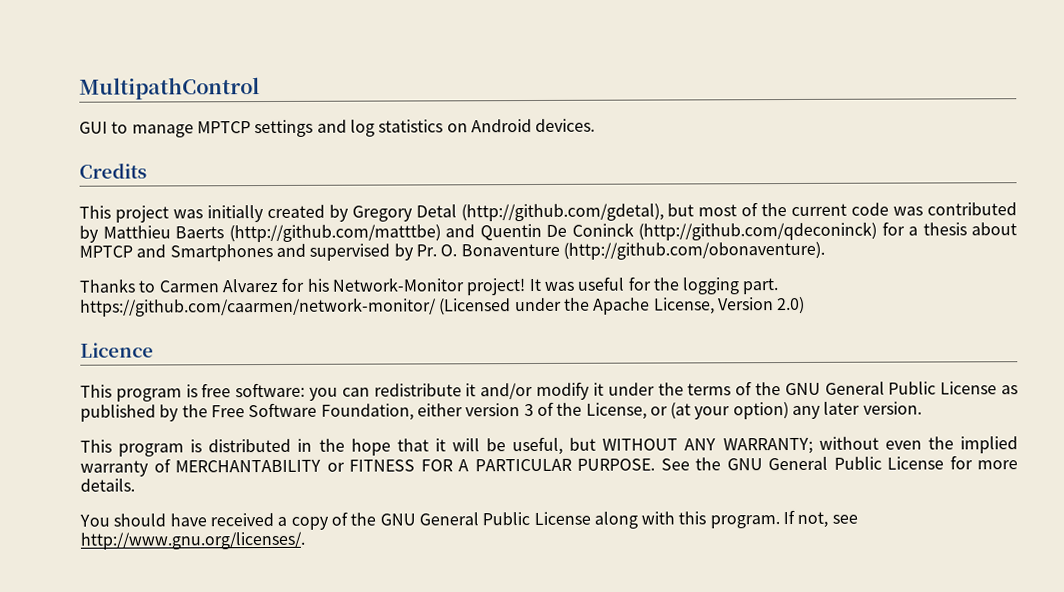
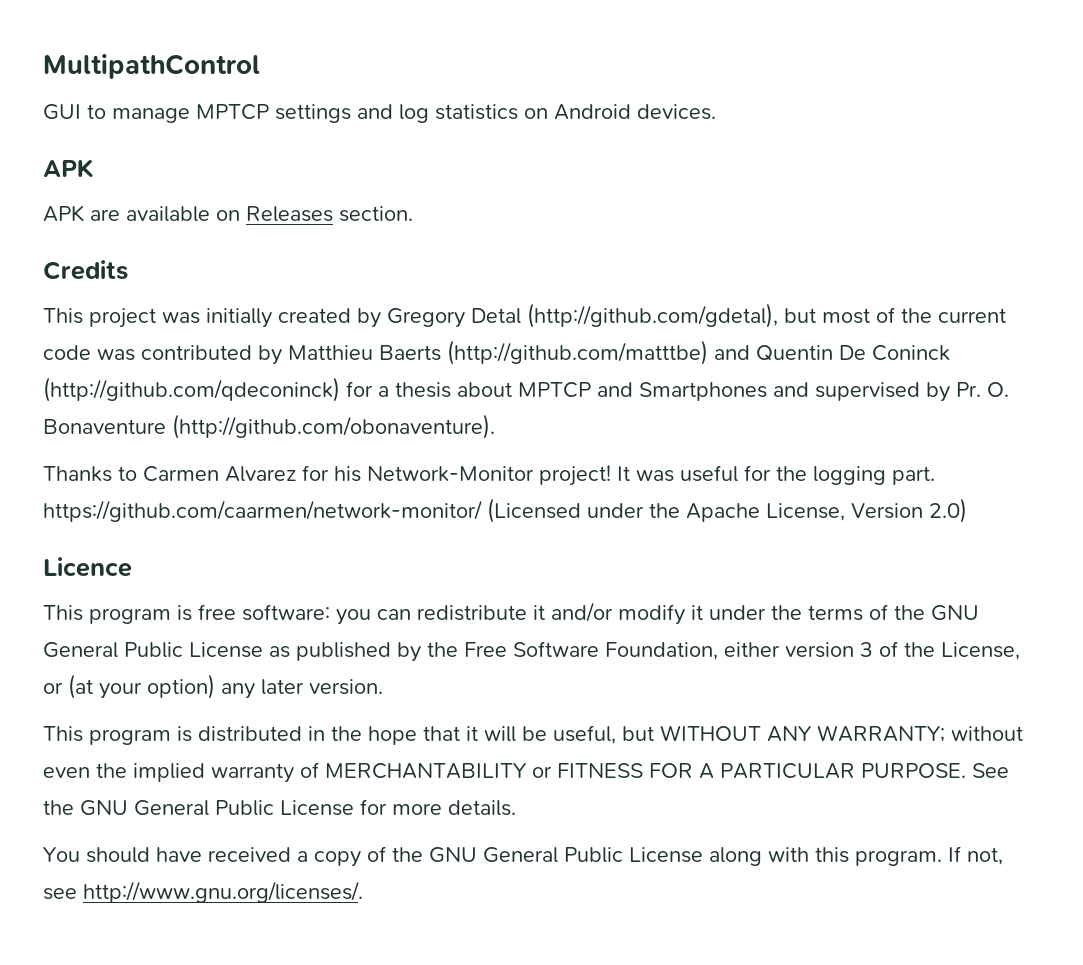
(596, 125) none -> [43,159,94,178] [43,205,413,222] // APK // APK are available on Releases section.

